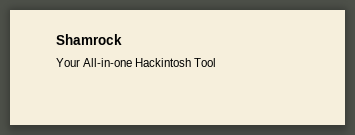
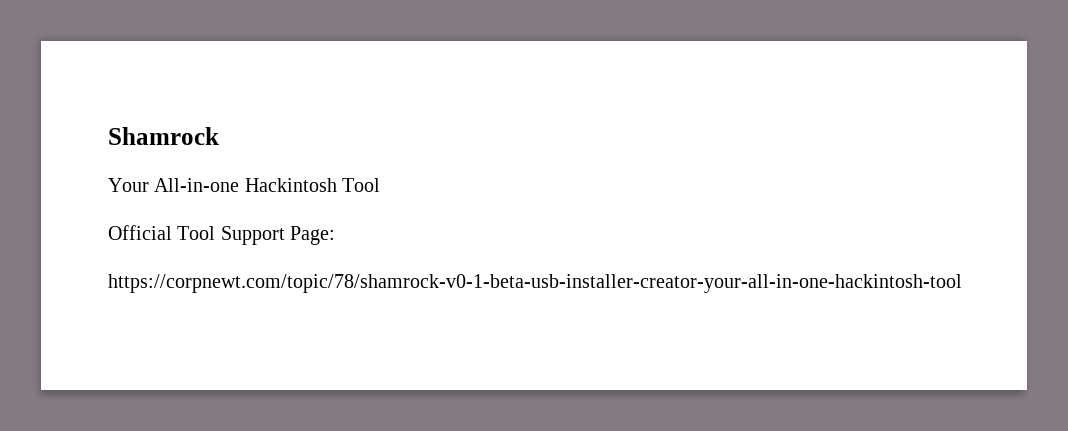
(217, 62) none -> [108,225,336,245] [108,274,962,293] // Official Tool Support Page: // https://corpnewt.com/topic/78/shamrock-v0-1-beta-usb-installer-creator-your-all-in-one-hackintosh-tool

